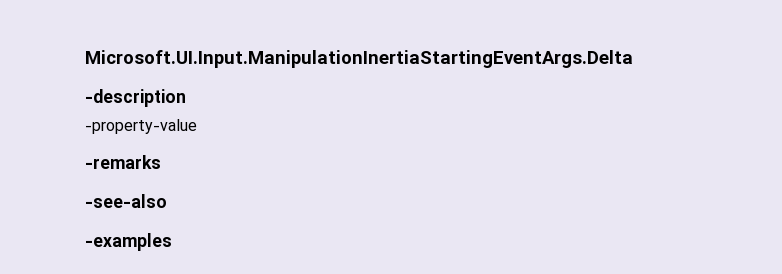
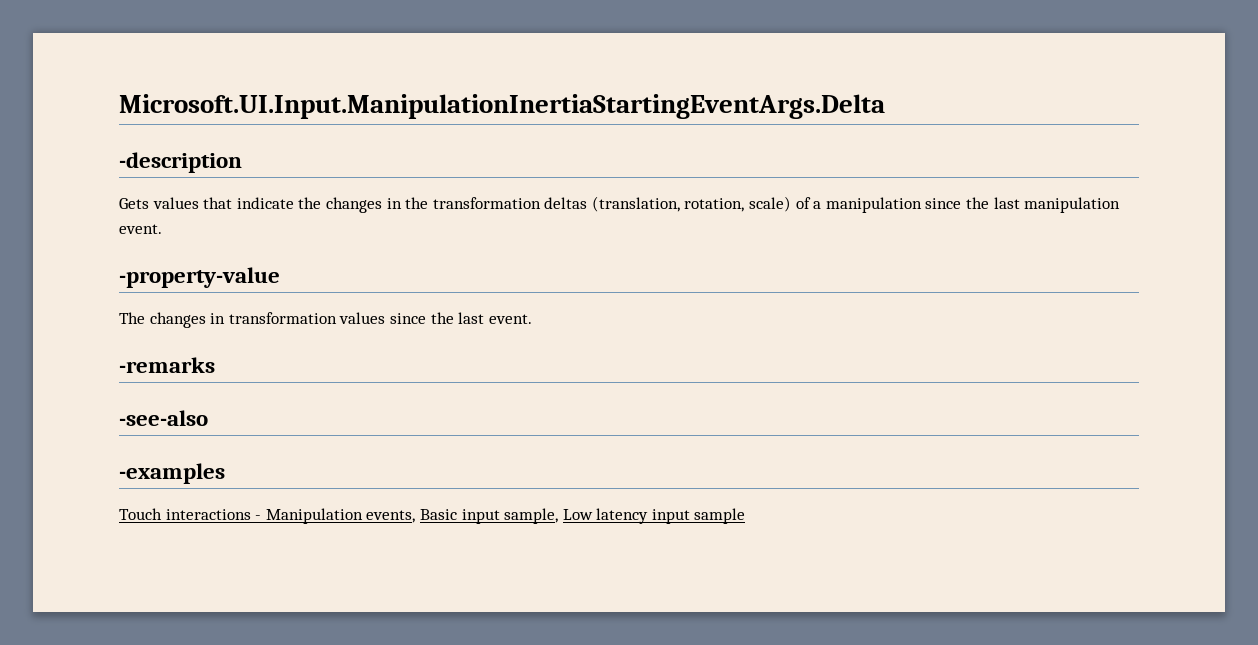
[85,119,197,134] [85,155,161,169] [85,194,167,208] [85,233,172,251] -property-value // -remarks // -see-also // -examples -> [119,196,1121,213] [119,224,162,234] [119,267,280,288] [119,312,532,328] [119,357,215,373] [119,410,208,426] [119,463,225,484] [119,508,746,524] Gets values that indicate the changes in the transformation deltas (translation, rotation, scale) of a manipulation since the last manipulation event. // -property-value // The changes in transformation values since the last event. // -remarks // -see-also // -examples // Touch interactions - Manipulation events, Basic input sample, Low latency input sample

